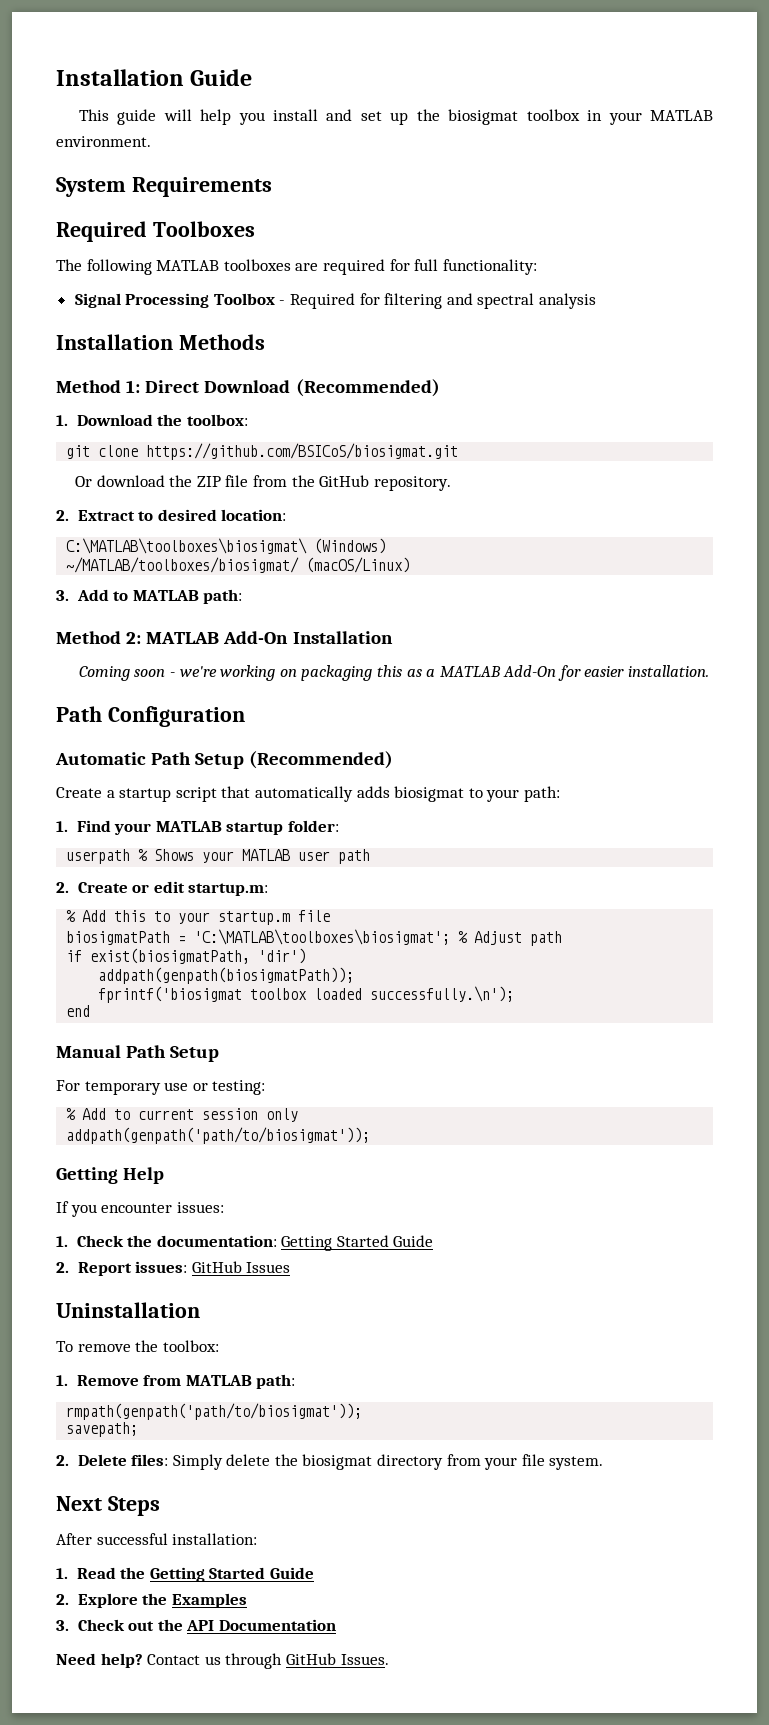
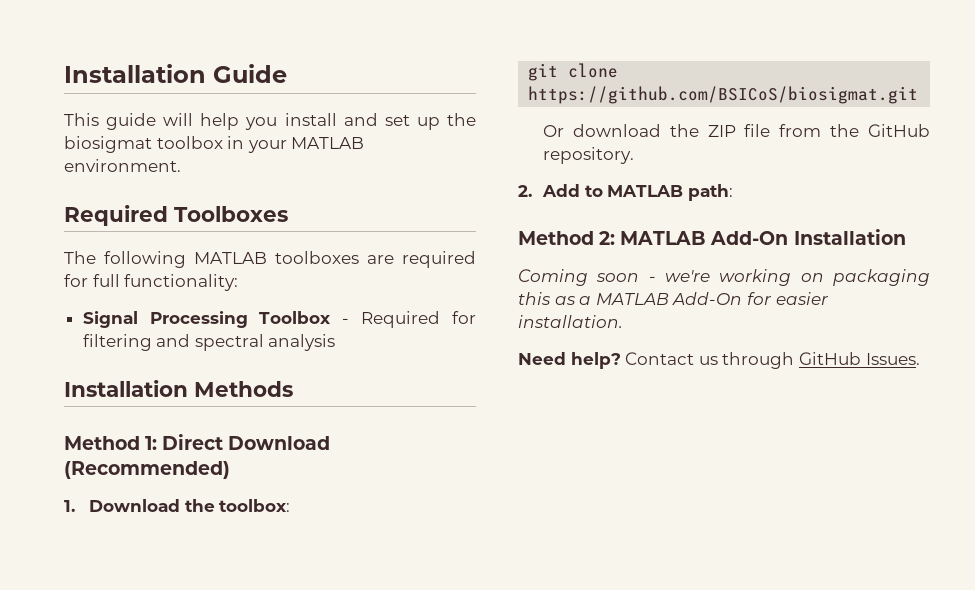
[56,177,272,197] // System Requirements -> (181, 165) none
[77,509,287,521] [66,538,387,554] [66,557,411,573] [56,590,69,601] Extract to desired location: // C:\MATLAB\toolboxes\biosigmat\ (Windows) // ~/MATLAB/toolboxes/biosigmat/ (macOS/Linux) // 3. -> (532, 191) none
[56,706,245,727] [55,751,394,769] [56,786,560,802] [56,820,339,835] [66,849,371,864] [56,881,269,896] [66,910,331,925] [66,929,563,946] [66,948,307,964] [98,967,355,984] [98,986,515,1003] [66,1005,91,1017] [56,1045,220,1062] [56,1080,266,1095] [66,1108,299,1122] [66,1127,371,1144] [56,1167,165,1184] [56,1201,224,1217] [56,1235,434,1251] [56,1261,291,1276] [56,1302,200,1318] [56,1340,219,1352] [56,1374,296,1389] [66,1403,363,1420] [66,1422,139,1437] [56,1454,604,1470] [56,1496,160,1516] [56,1533,258,1545] [56,1567,314,1582] [56,1593,247,1608] [56,1619,336,1631] // Path Configuration // Automatic Path Setup (Recommended) // Create a startup script that automatically adds biosigmat to your path: // 1. Find your MATLAB startup folder: // userpath % Shows your MATLAB user path // 2. Create or edit startup.m: // % Add this to your startup.m file // biosigmatPath = 'C:\MATLAB\toolboxes\biosigmat'; % Adjust path // if exist(biosigmatPath, 'dir') // addpath(genpath(biosigmatPath)); // fprintf('biosigmat toolbox loaded successfully.\n'); // end // Manual Path Setup // For temporary use or testing: // % Add to current session only // addpath(genpath('path/to/biosigmat')); // Getting Help // If you encounter issues: // 1. Check the documentation: Getting Started Guide // 2. Report issues: GitHub Issues // Uninstallation // To remove the toolbox: // 1. Remove from MATLAB path: // rmpath(genpath('path/to/biosigmat')); // savepath; // 2. Delete files: Simply delete the biosigmat directory from your file system. // Next Steps // After successful installation: // 1. Read the Getting Started Guide // 2. Explore the Examples // 3. Check out the API Documentation -> (623, 321) none

